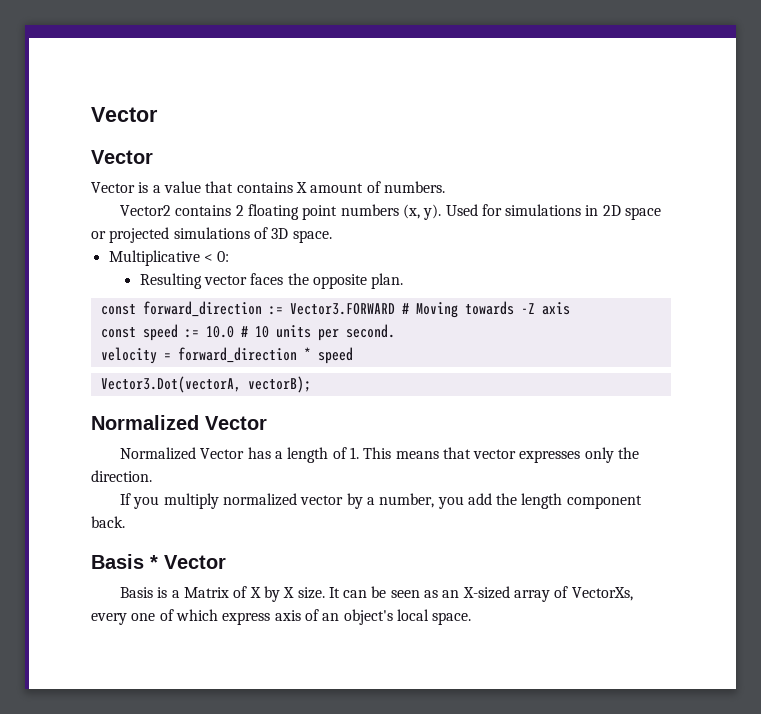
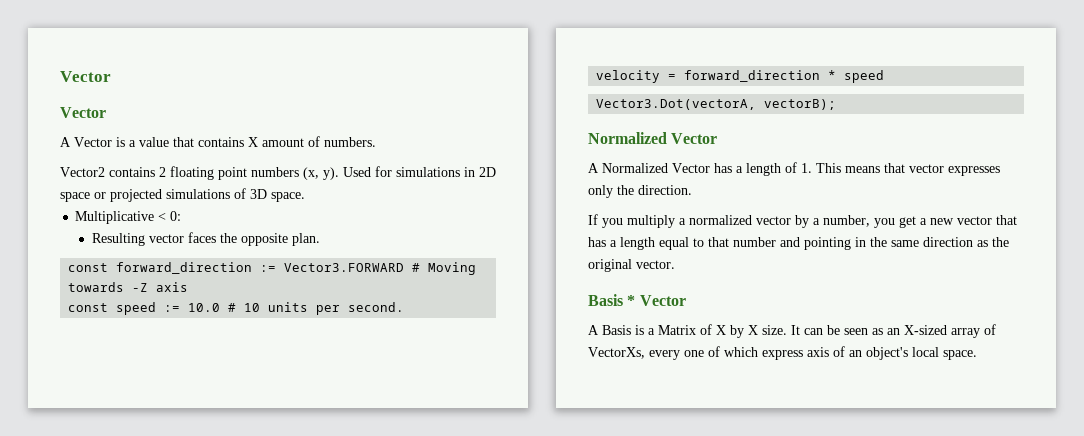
(153, 157) none -> [60,137,71,147] A
(267, 423) none -> [588,163,599,173] A
(219, 501) none -> [679,218,686,225] a
[467,493,642,509] [91,516,125,528] add the length component back. -> [899,215,1017,228] [588,237,1009,250] [588,259,675,272] get a new vector that has a length equal to that number and pointing in the same direction as the original vector.
(226, 562) none -> [588,325,599,335] A

